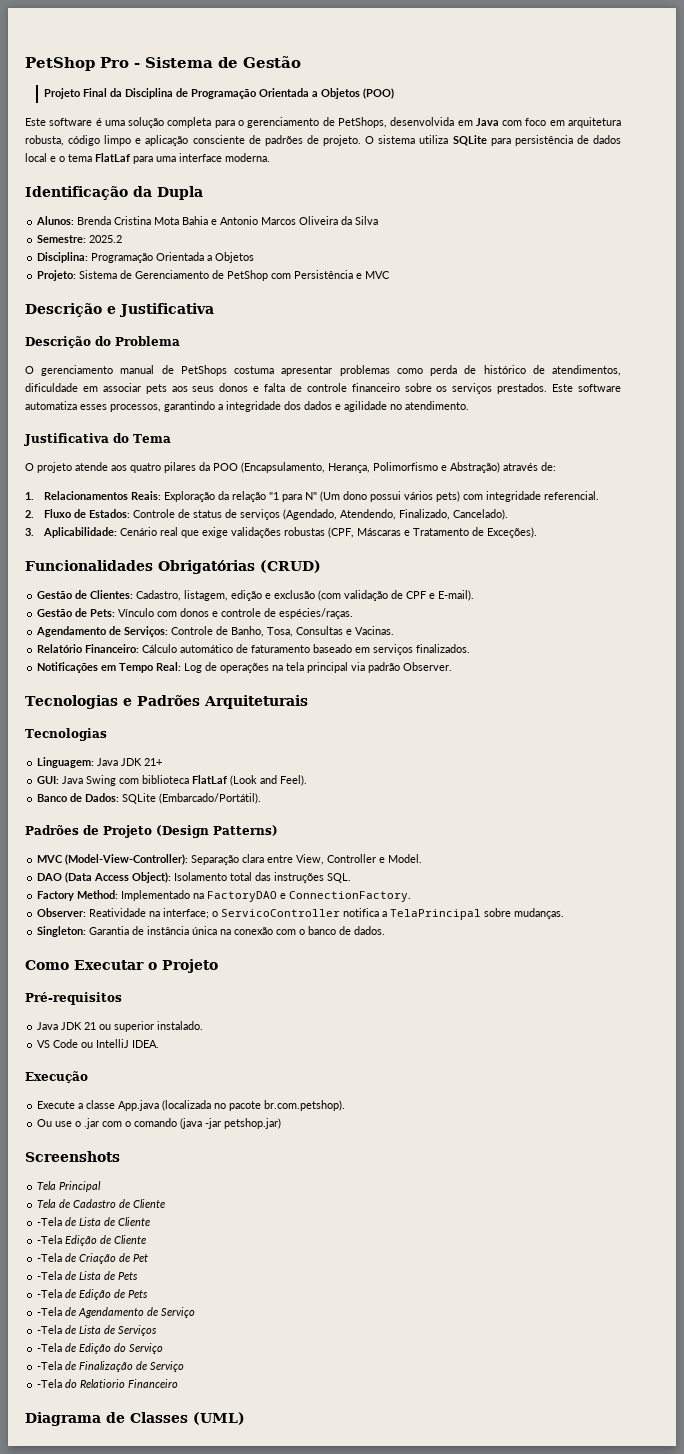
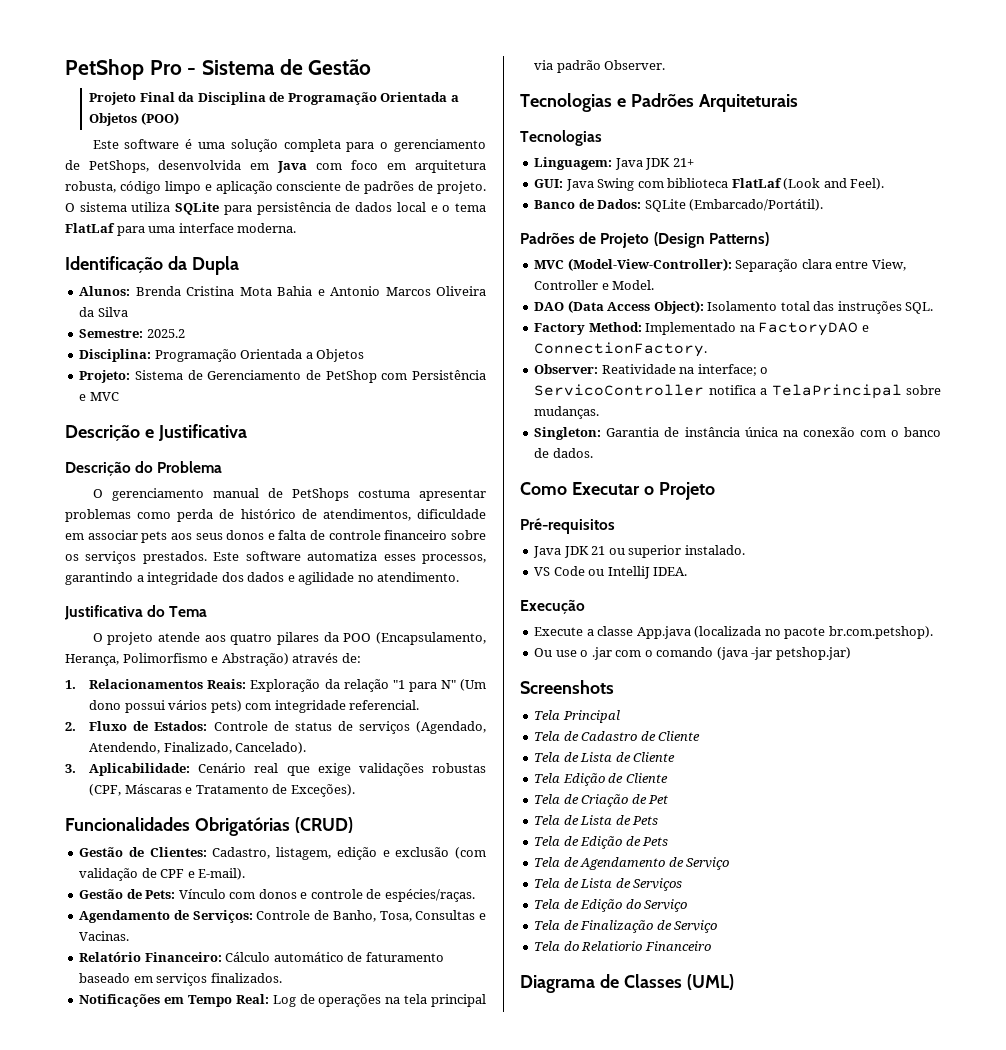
[37,1217,63,1226] -Tela -> [534,752,561,762] Tela
[37,1235,63,1244] -Tela -> [534,773,561,783] Tela
[37,1253,63,1262] -Tela -> [534,794,561,804] Tela
[37,1271,63,1280] -Tela -> [534,815,561,825] Tela
[37,1289,63,1298] -Tela -> [534,836,561,846] Tela
[37,1307,63,1316] -Tela -> [534,857,561,867] Tela
[37,1325,63,1334] -Tela -> [534,878,561,888] Tela
[37,1343,63,1352] -Tela -> [534,899,561,909] Tela
[37,1361,63,1370] -Tela -> [534,920,561,930] Tela
[37,1379,63,1388] -Tela -> [534,941,561,951] Tela

